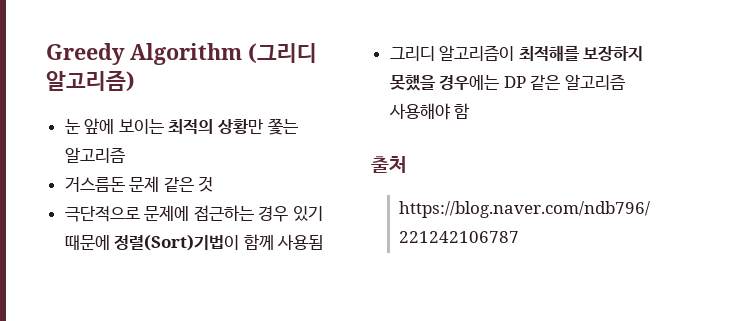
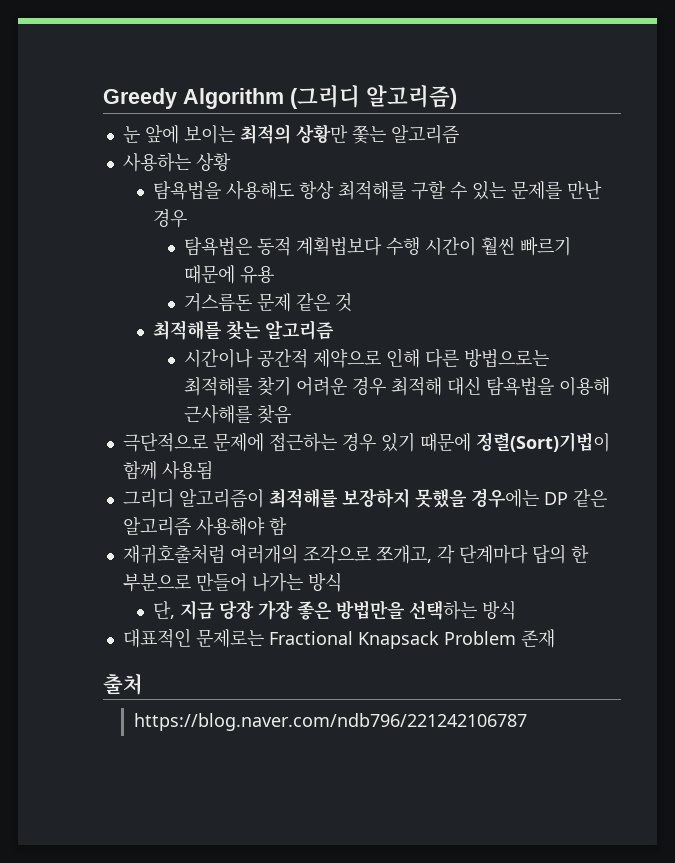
[64,176,214,192] 거스름돈 문제 같은 것 -> [122,153,231,172] [153,181,603,200] [153,209,188,228] [184,236,572,256] [184,265,275,284] [184,292,353,312] [153,320,335,340] [184,348,550,368] [184,376,611,396] [184,404,292,424] 사용하는 상황 // 탐욕법을 사용해도 항상 최적해를 구할 수 있는 문제를 만난 경우 // 탐욕법은 동적 계획법보다 수행 시간이 훨씬 빠르기 때문에 유용 // 거스름돈 문제 같은 것 // 최적해를 찾는 알고리즘 // 시간이나 공간적 제약으로 인해 다른 방법으로는 최적해를 찾기 어려운 경우 최적해 대신 탐욕법을 이용해 근사해를 찾음
(470, 111) none -> [122,544,589,564] [122,572,342,592] [153,600,517,620] [122,628,555,649] // 재귀호출처럼 여러개의 조각으로 쪼개고, 각 단계마다 답의 한 부분으로 만들어 나가는 방식 // 단, 지금 당장 가장 좋은 방법만을 선택하는 방식 // 대표적인 문제로는 Fractional Knapsack Problem 존재

